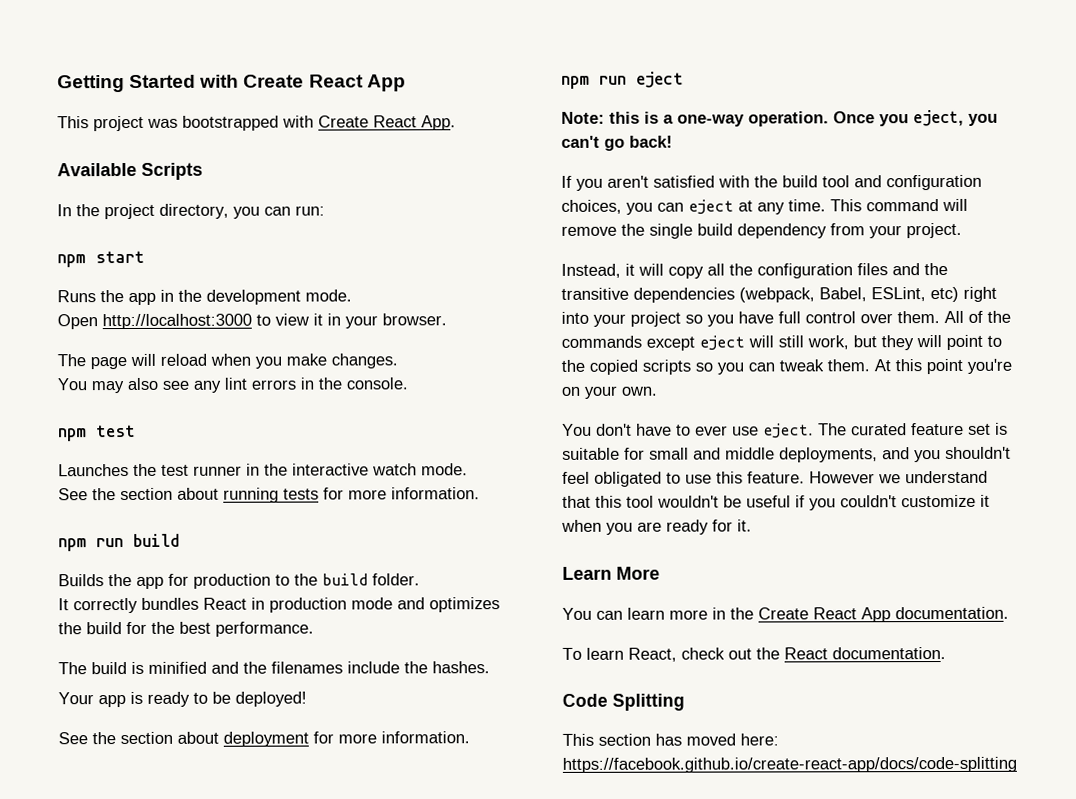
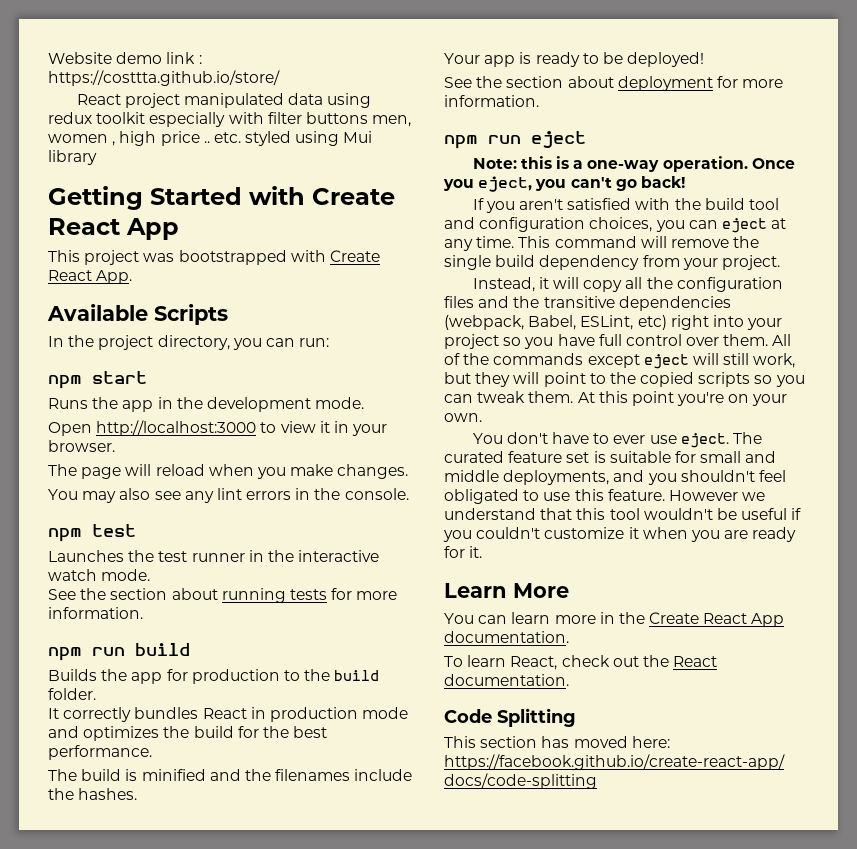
(57, 84) none -> [48,52,202,64] [48,70,280,86] [76,93,372,108] [48,112,412,127] [48,131,373,146] [48,150,97,165] Website demo link : https://costtta.github.io/store/ // React project manipulated data using redux toolkit especially with filter buttons men, women , high price .. etc. styled using Mui library //

